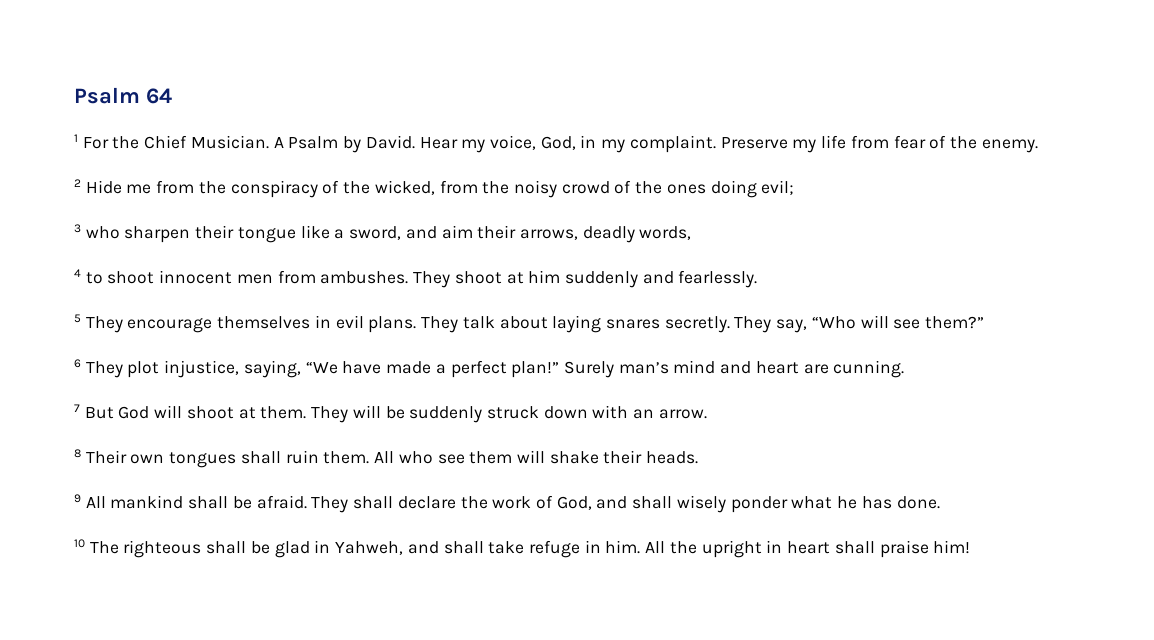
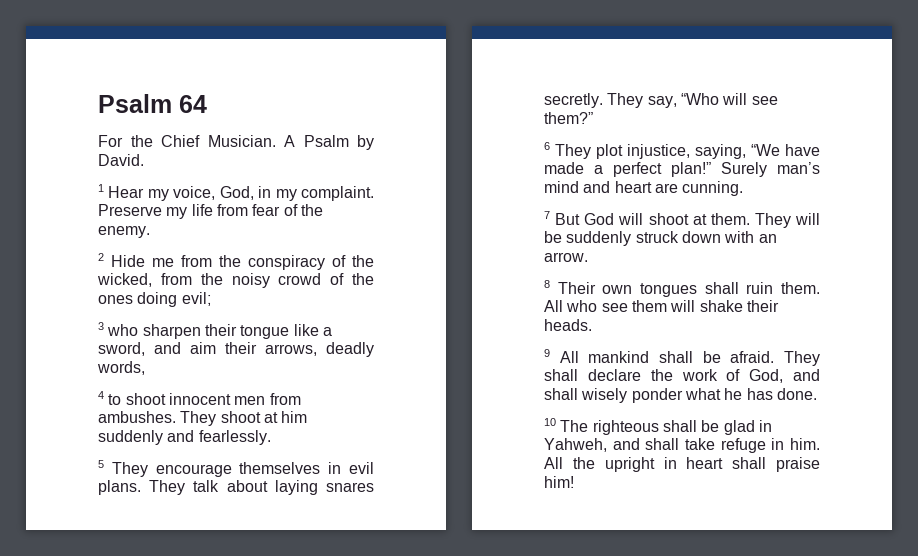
[74,134,78,142] 1 -> (207, 104) none
(415, 142) none -> [98,184,104,192] // 1

